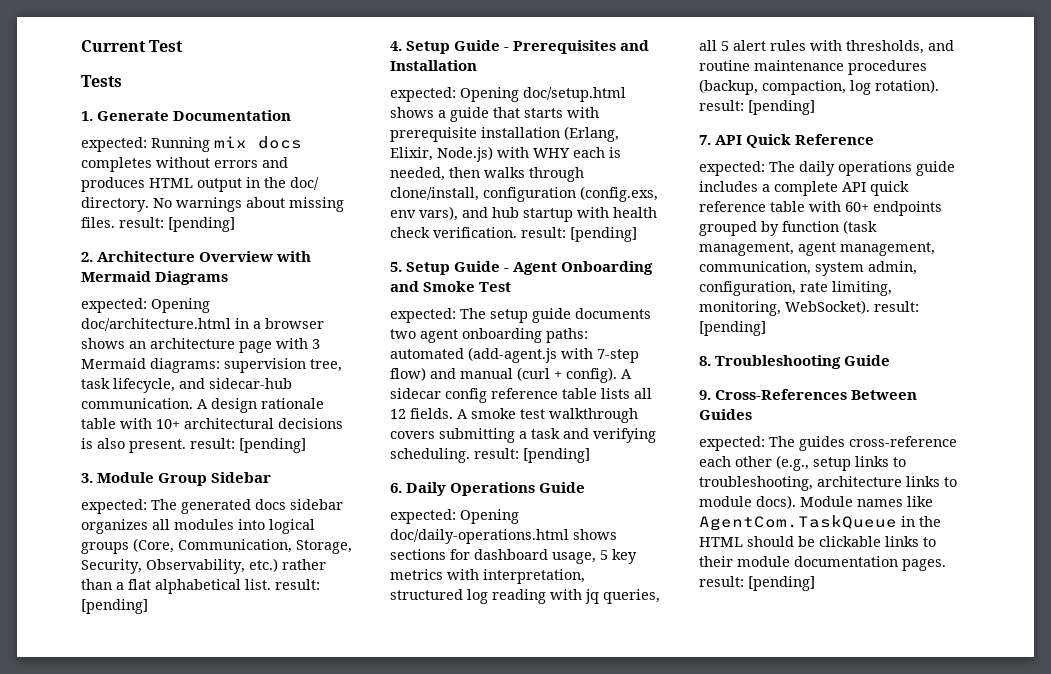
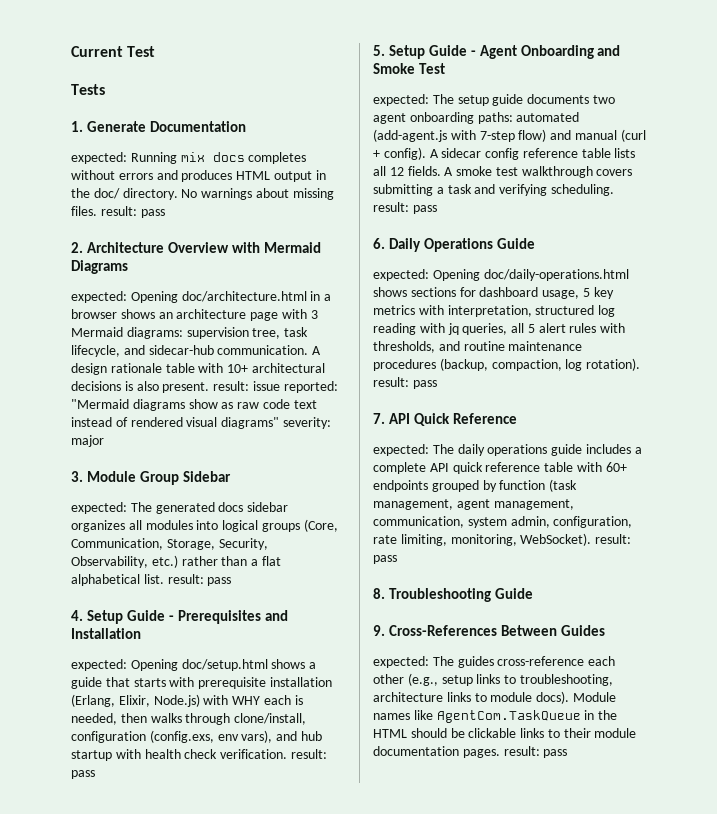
[168,217,235,232] [pending] -> [140,209,165,218] pass
[239,438,306,453] [pending] -> [252,381,338,393] [71,399,317,411] [71,417,331,429] [71,435,104,447] issue reported: "Mermaid diagrams show as raw code text instead of rendered visual diagrams" severity: major
[81,599,148,614] [pending] -> [207,577,232,586] pass
[570,227,637,242] [pending] -> [71,770,95,779] pass
[523,448,590,463] [pending] -> [412,205,437,214] pass
[748,100,815,115] [pending] -> [412,380,437,389] pass
[699,321,766,336] [pending] -> [373,555,397,564] pass
[748,576,815,591] [pending] -> [543,749,568,758] pass

